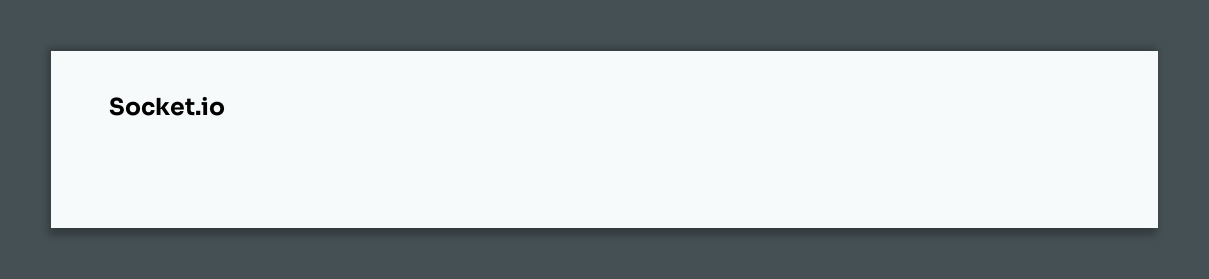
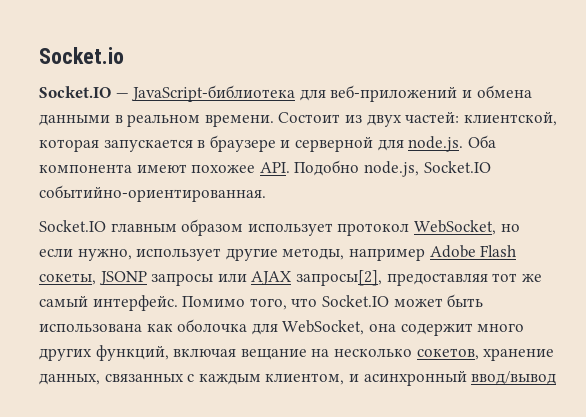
(225, 106) none -> [39,85,532,102] [39,111,557,127] [39,135,496,152] [39,160,491,177] [39,185,266,202] [39,219,520,236] [39,245,517,261] [39,270,542,286] [39,294,484,311] [39,319,525,336] [39,345,555,361] [39,370,557,386] // Socket.IO — JavaScript-библиотека для веб-приложений и обмена данными в реальном времени. Состоит из двух частей: клиентской, которая запускается в браузере и серверной для node.js. Оба компонента имеют похожее API. Подобно node.js, Socket.IO событийно-ориентированная. // Socket.IO главным образом использует протокол WebSocket, но если нужно, использует другие методы, например Adobe Flash сокеты, JSONP запросы или AJAX запросы[2], предоставляя тот же самый интерфейс. Помимо того, что Socket.IO может быть использована как оболочка для WebSocket, она содержит много других функций, включая вещание на несколько сокетов, хранение данных, связанных с каждым клиентом, и асинхронный ввод/вывод

